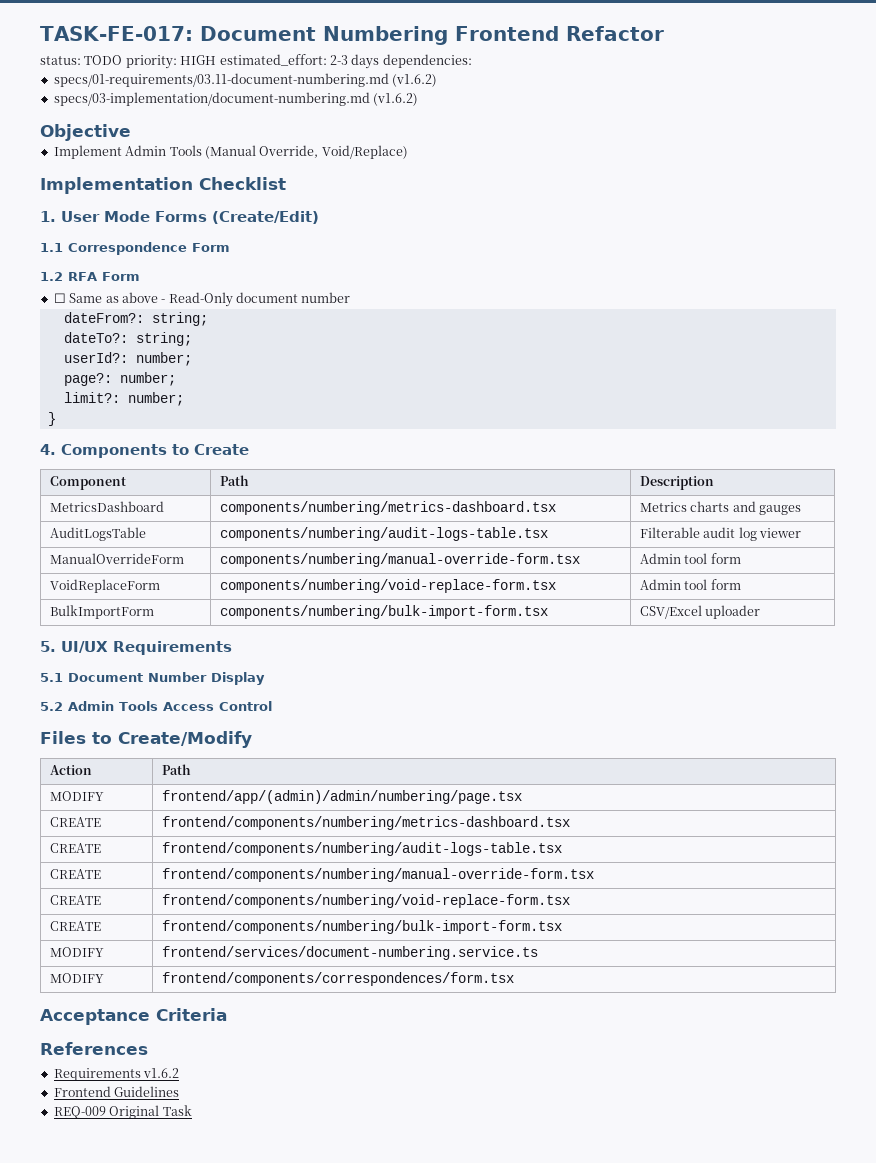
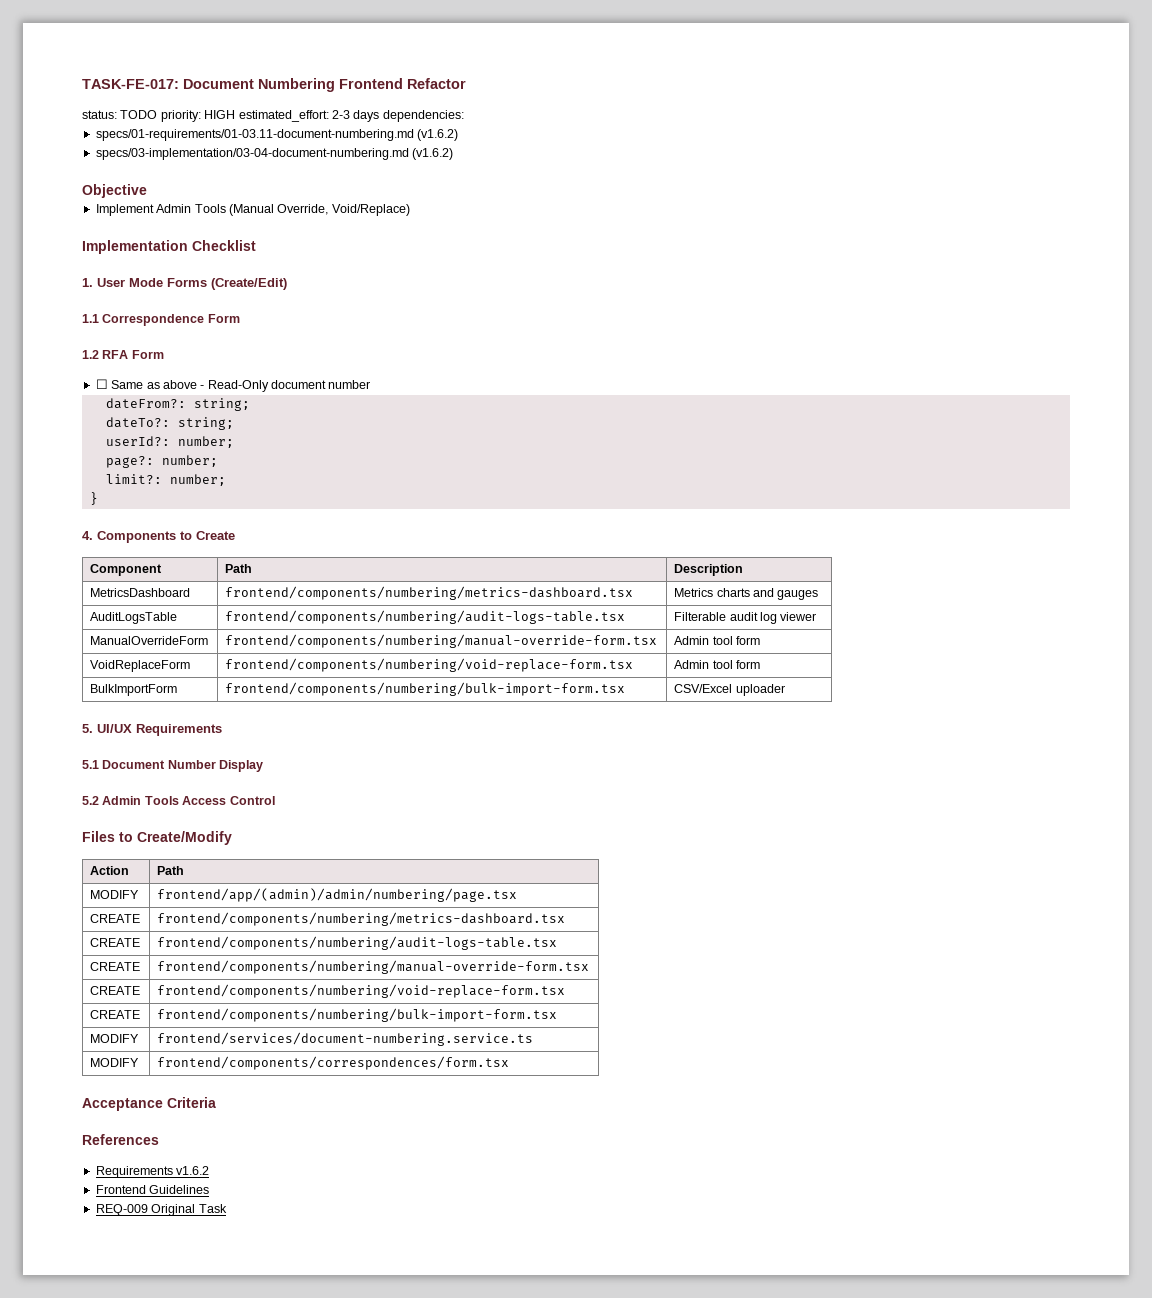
[53,73,438,87] [53,92,370,106] specs/01-requirements/03.11-document-numbering.md (v1.6.2) // specs/03-implementation/document-numbering.md -> [95,129,459,141] [95,148,409,160] specs/01-requirements/01-03.11-document-numbering.md (v1.6.2) // specs/03-implementation/03-04-document-numbering.md
[219,501,556,515] components/numbering/metrics-dashboard.tsx -> [225,586,634,600] frontend/components/numbering/metrics-dashboard.tsx
[219,527,548,541] components/numbering/audit-logs-table.tsx -> [225,610,626,624] frontend/components/numbering/audit-logs-table.tsx
[219,553,580,567] components/numbering/manual-override-form.tsx -> [225,634,658,648] frontend/components/numbering/manual-override-form.tsx
[219,579,556,593] components/numbering/void-replace-form.tsx -> [225,658,634,672] frontend/components/numbering/void-replace-form.tsx
[219,605,548,619] components/numbering/bulk-import-form.tsx -> [225,682,626,696] frontend/components/numbering/bulk-import-form.tsx

